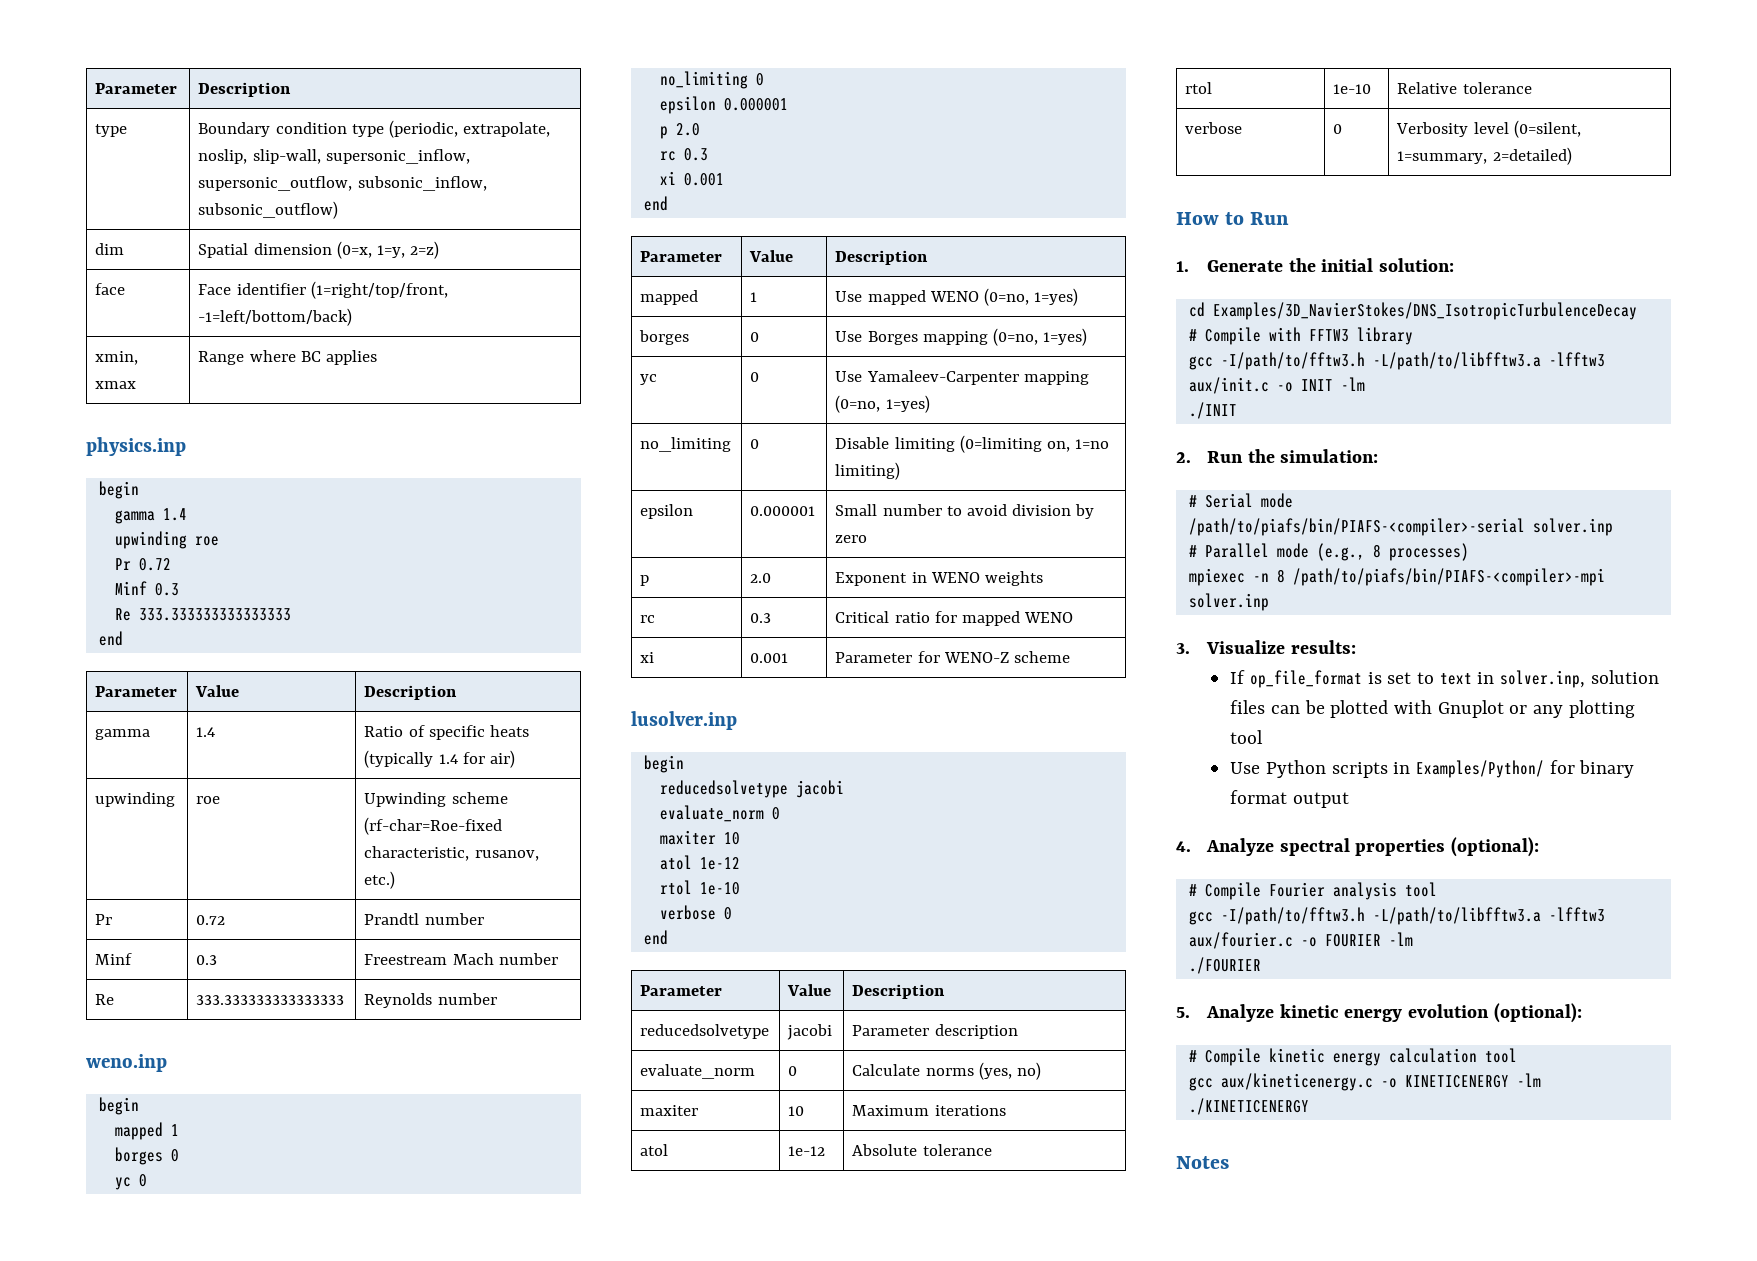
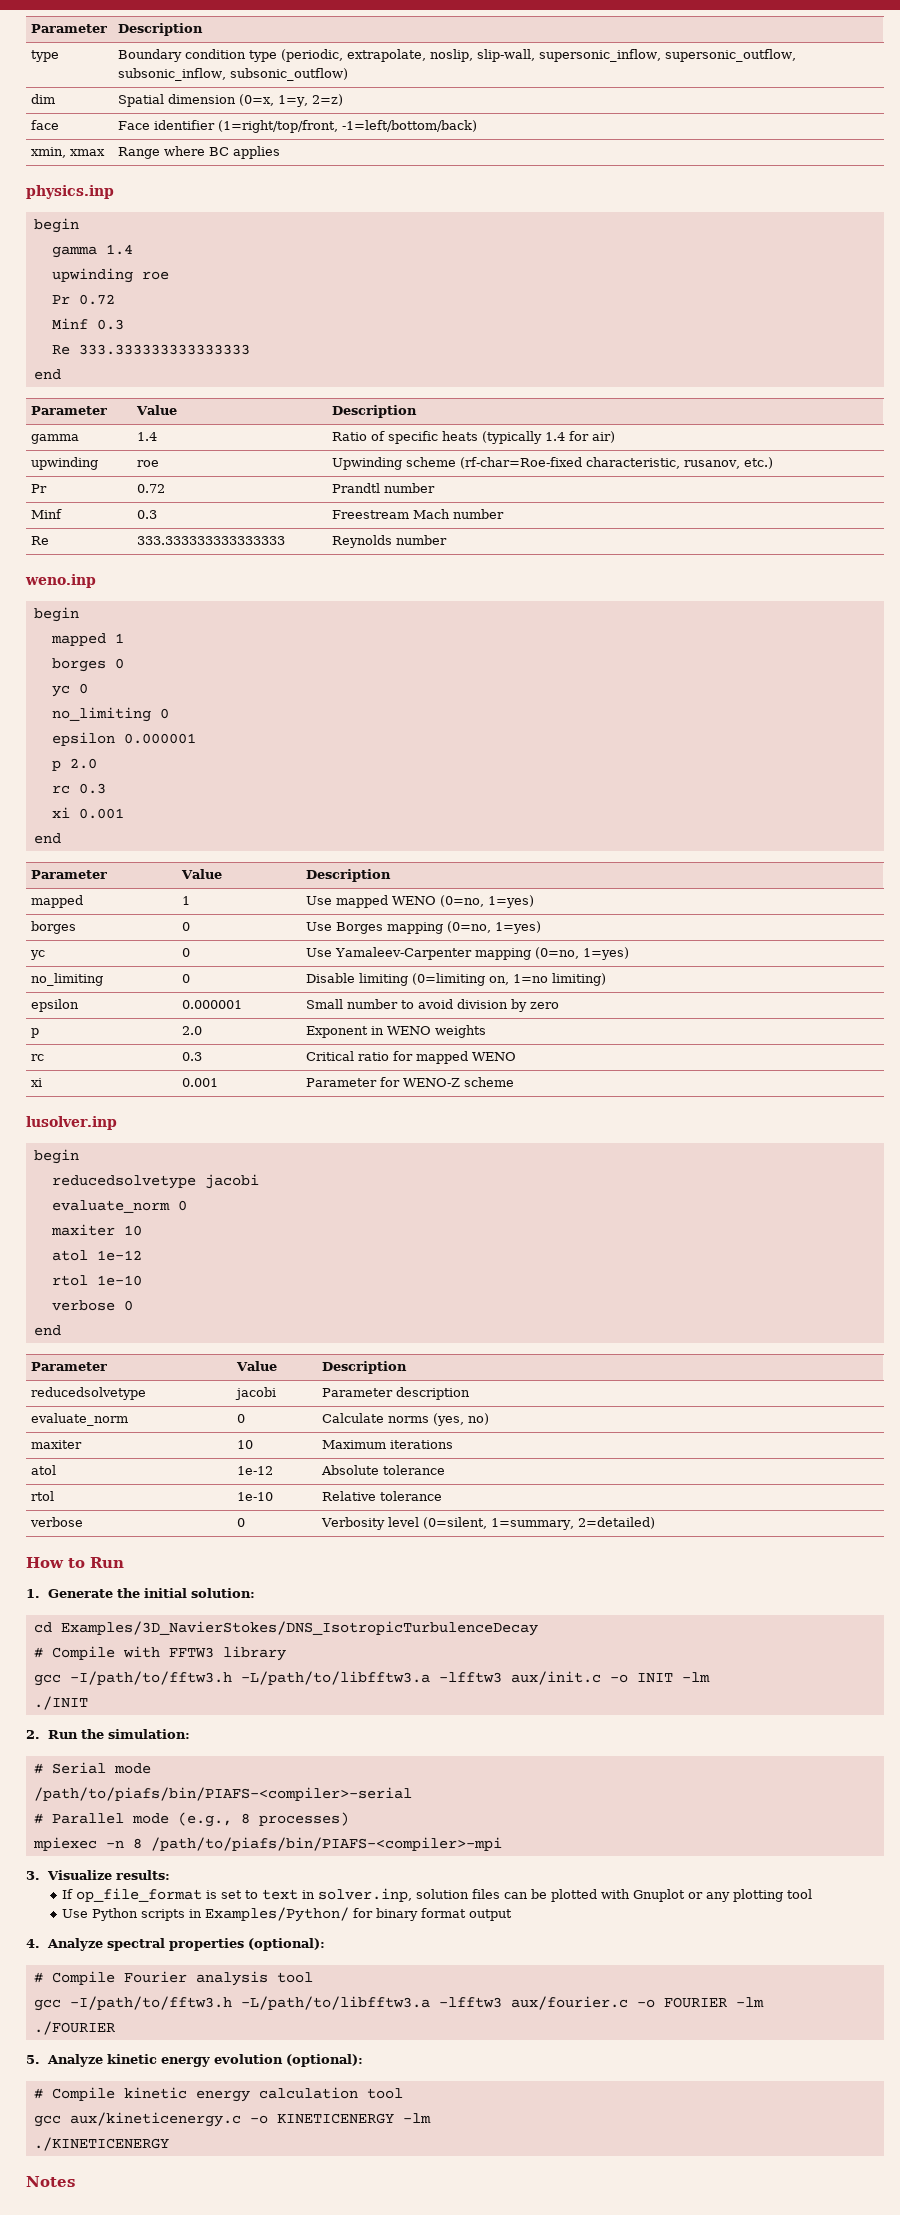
[1532,518,1613,536] solver.inp -> (412, 1794) none
[1188,593,1269,611] solver.inp -> (502, 1844) none

